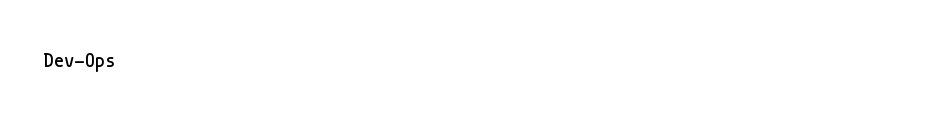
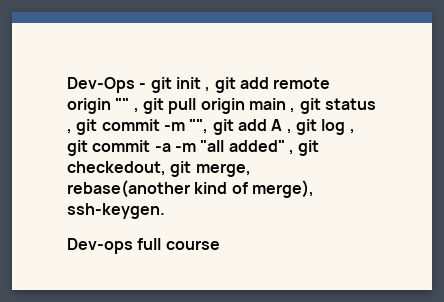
(116, 62) none -> [139,77,331,93] [67,98,376,114] [67,119,355,135] [67,140,320,156] [67,161,251,177] [67,180,314,198] [67,203,165,219] [67,238,220,254] - git init , git add remote origin "" , git pull origin main , git status , git commit -m "", git add A , git log , git commit -a -m "all added" , git checkedout, git merge, rebase(another kind of merge), ssh-keygen. // Dev-ops full course

